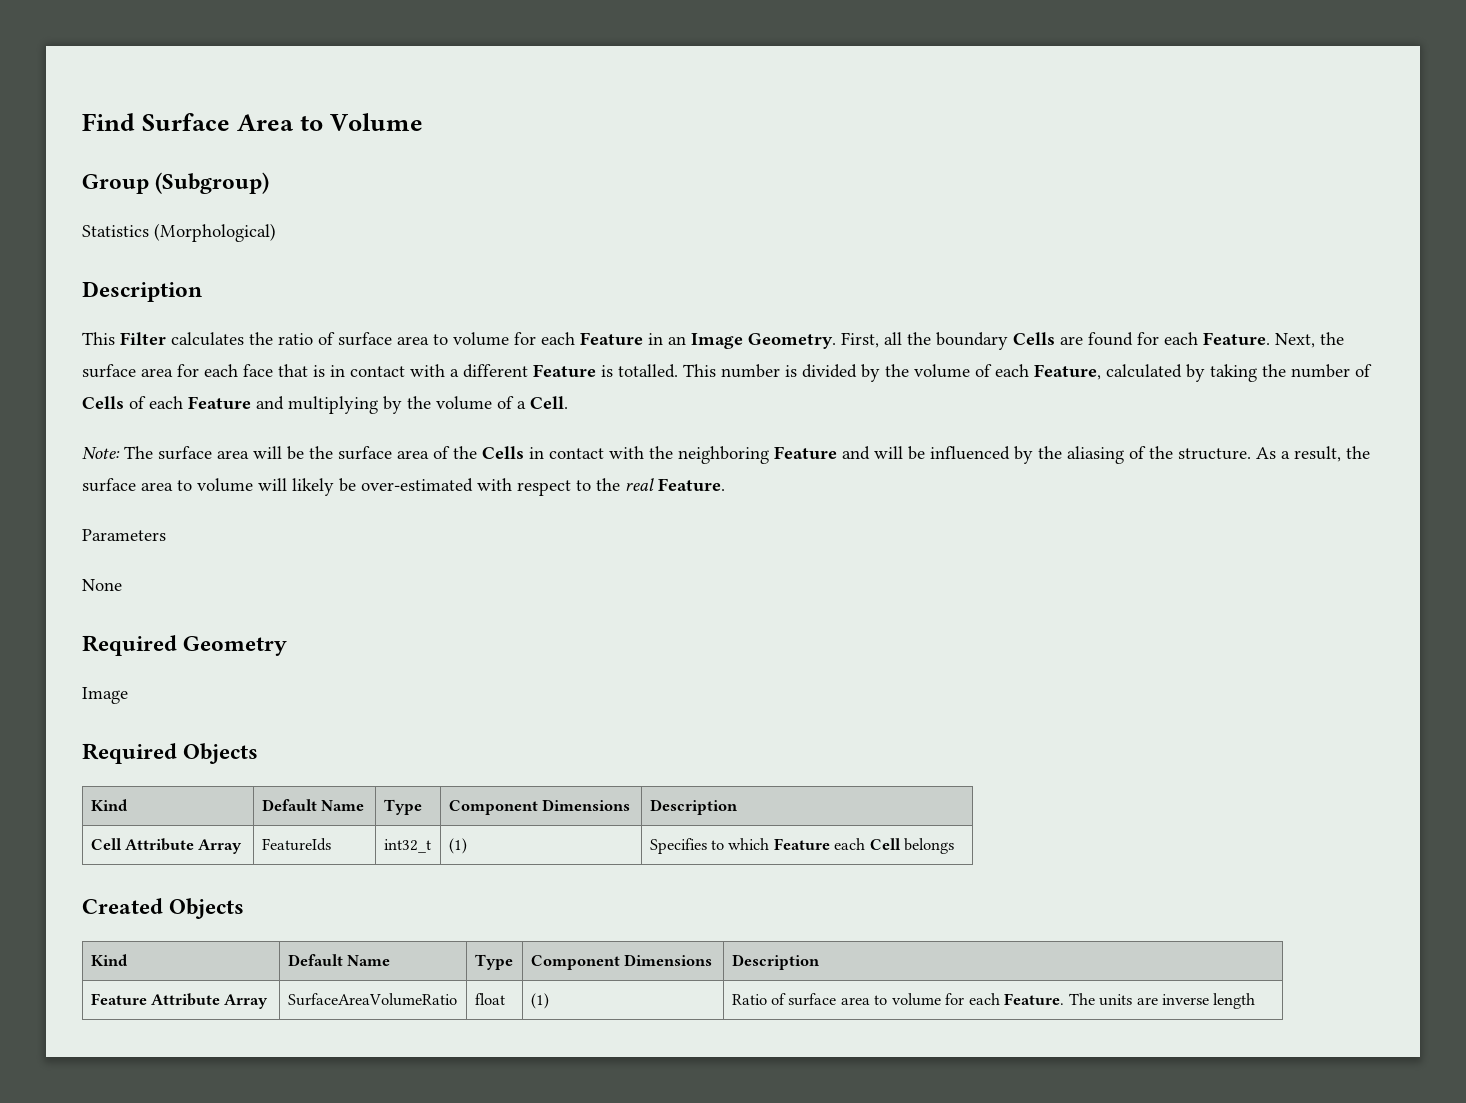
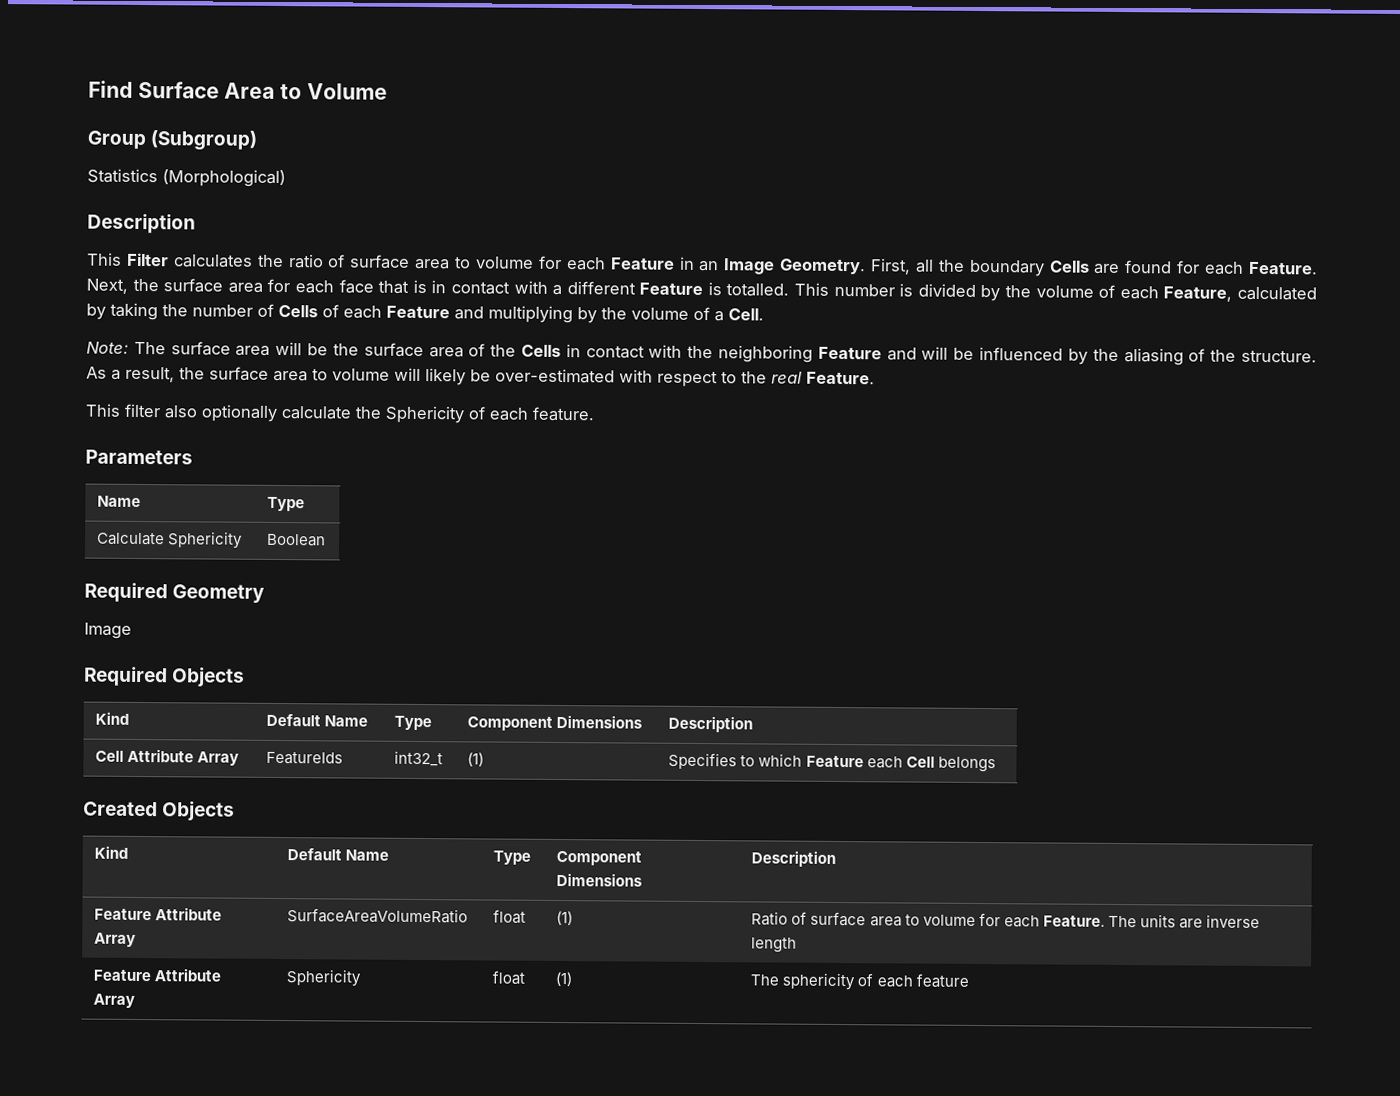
[82,529,166,541] [82,579,122,591] Parameters // None -> [85,403,595,424] [85,449,193,465] [97,495,142,508] [267,496,306,512] [97,531,244,549] [267,533,327,547] This filter also optionally calculate the Sphericity of each feature. // Parameters // Name | Type // Calculate Sphericity | Boolean
(1256, 1001) none -> [93,968,222,982] [93,993,136,1008] [286,969,362,987] [492,970,526,985] [555,971,573,987] [750,972,969,991] // Feature Attribute Array | Sphericity | float | (1) | The sphericity of each feature

